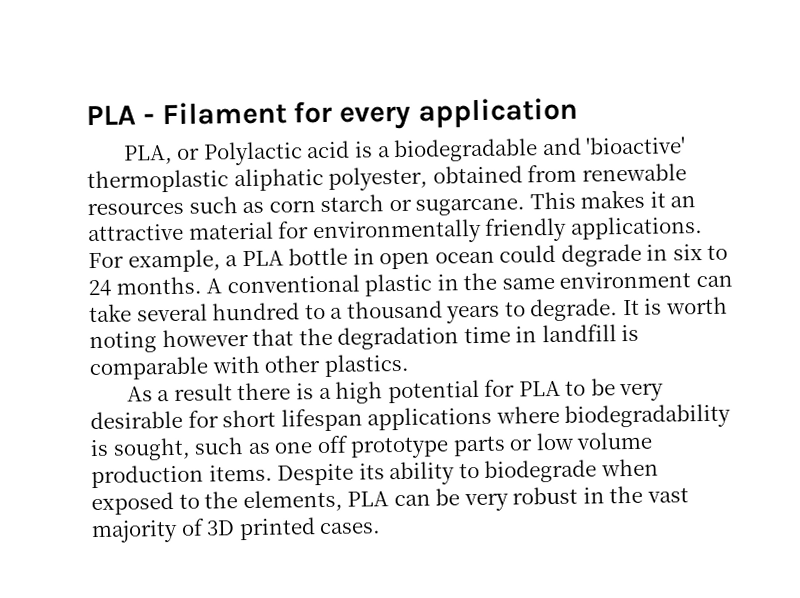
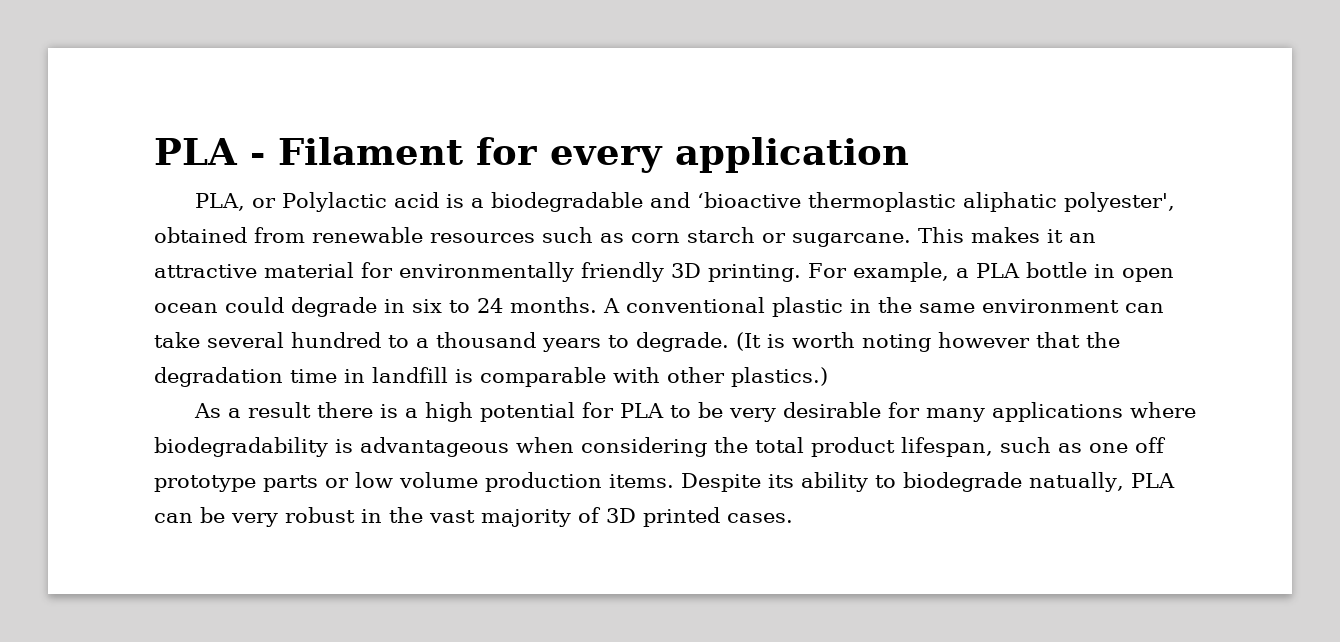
[585,136,687,155] 'bioactive' -> [696,192,801,208] ‘bioactive
[328,166,429,191] polyester, -> [1063,192,1175,212] polyester',
[569,216,703,240] applications. -> [671,263,801,282] 3D printing.
[622,299,640,316] It -> [736,332,761,351] (It
[323,353,410,378] plastics. -> [731,367,828,387] plastics.)
[222,408,363,432] short lifespan -> [925,408,985,422] many
[112,437,191,461] sought, -> [360,437,993,457] advantageous when considering the total product lifespan,
[600,458,659,477] [91,489,343,516] when exposed to the elements, -> [1029,472,1124,492] natually,

